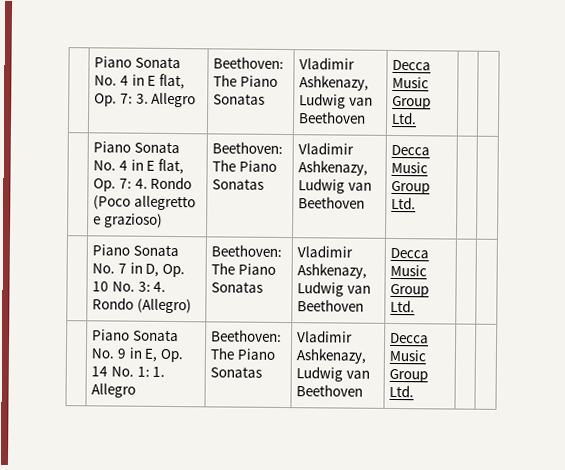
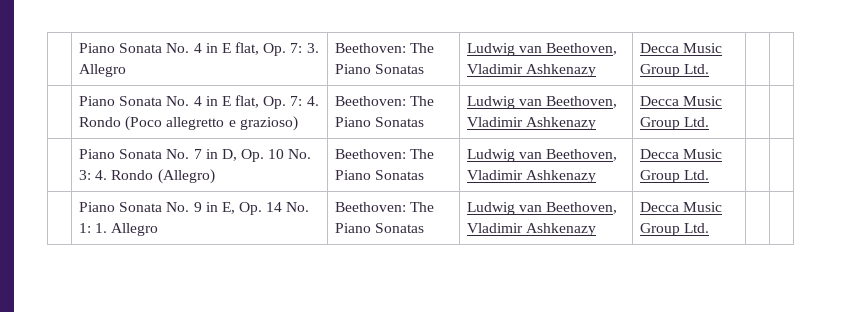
[299,57,356,70] [299,75,370,91] [299,93,374,109] [298,111,367,124] Vladimir Ashkenazy, Ludwig van Beethoven -> [466,43,618,56] [466,64,597,77] Ludwig van Beethoven, Vladimir Ashkenazy
[298,142,355,155] [298,160,369,176] [298,178,373,194] [298,196,366,209] Vladimir Ashkenazy, Ludwig van Beethoven -> [466,96,618,109] [466,117,597,130] Ludwig van Beethoven, Vladimir Ashkenazy
[297,245,354,258] [297,263,368,279] [297,281,372,297] [297,299,365,312] Vladimir Ashkenazy, Ludwig van Beethoven -> [466,149,618,162] [466,170,597,183] Ludwig van Beethoven, Vladimir Ashkenazy
[297,330,354,343] [296,348,367,364] [296,366,371,382] [296,384,364,397] Vladimir Ashkenazy, Ludwig van Beethoven -> [466,202,618,215] [466,223,597,236] Ludwig van Beethoven, Vladimir Ashkenazy

